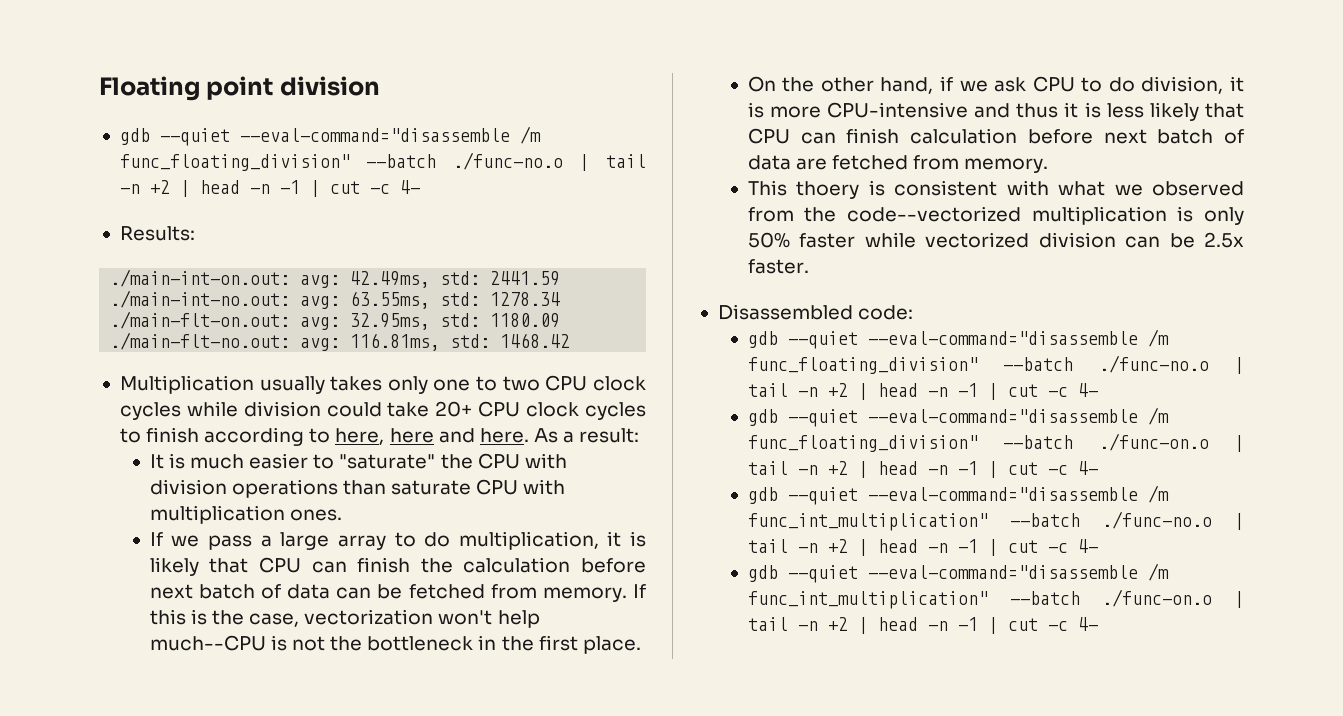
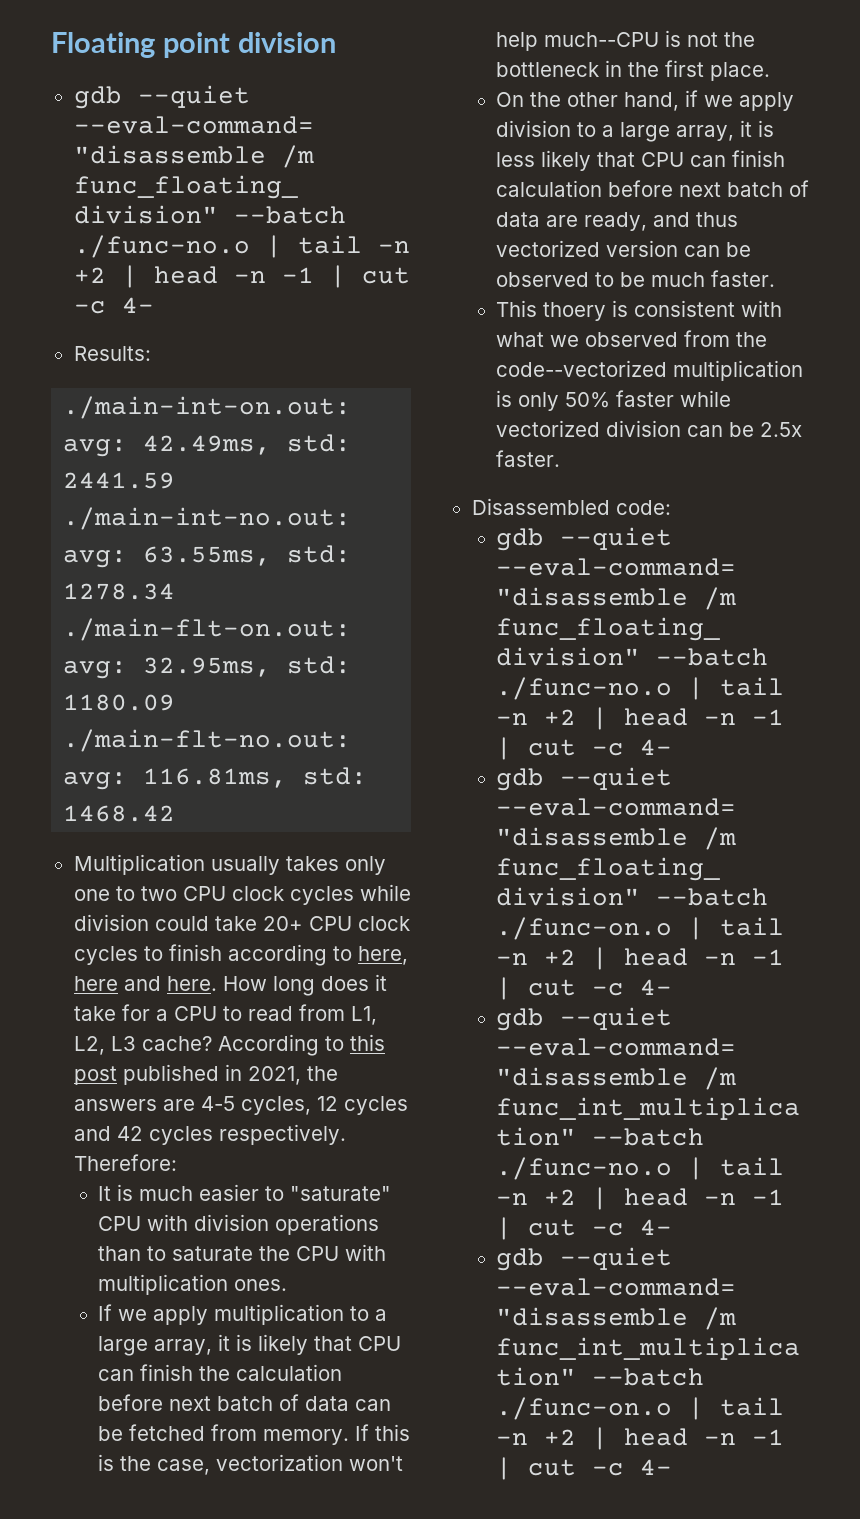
[533,428,640,443] As a result: -> [222,974,387,996] [73,1004,377,1025] [73,1034,385,1056] [73,1064,338,1085] [73,1096,408,1115] [73,1124,346,1145] [73,1154,177,1171] How long does it take for a CPU to read from L1, L2, L3 cache? According to this post published in 2021, the answers are 4-5 cycles, 12 cycles and 42 cycles respectively. Therefore:
[440,454,473,469] the -> (391, 1193) none
[391,480,472,495] saturate -> [146,1246,290,1261] to saturate the
[207,531,599,550] pass a large array to do multiplication, -> [152,1304,387,1325] [97,1336,212,1356] apply multiplication to a large array,
[994,76,1244,94] [747,102,1059,118] ask CPU to do division, it is more CPU-intensive and thus -> [738,92,794,111] [495,120,734,142] apply division to a large array,
[832,155,1049,173] fetched from memory. -> [583,212,738,231] [495,240,751,257] [495,270,775,287] ready, and thus vectorized version can be observed to be much faster.

